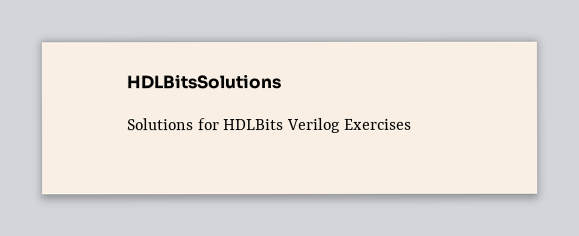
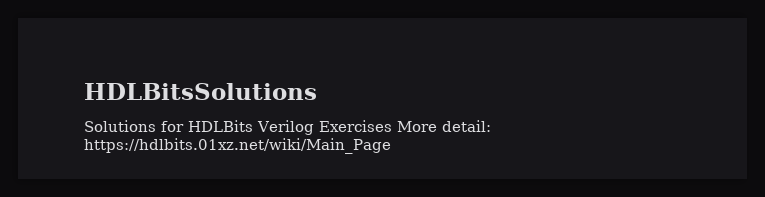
(412, 124) none -> [396,120,491,132] [84,138,391,154] More detail: https://hdlbits.01xz.net/wiki/Main_Page

